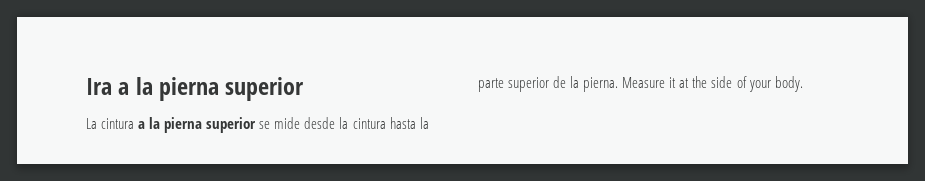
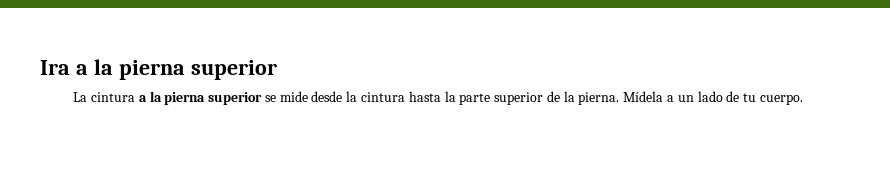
[622,76,803,92] Measure it at the side of your body. -> [623,91,803,105] Mídela a un lado de tu cuerpo.

